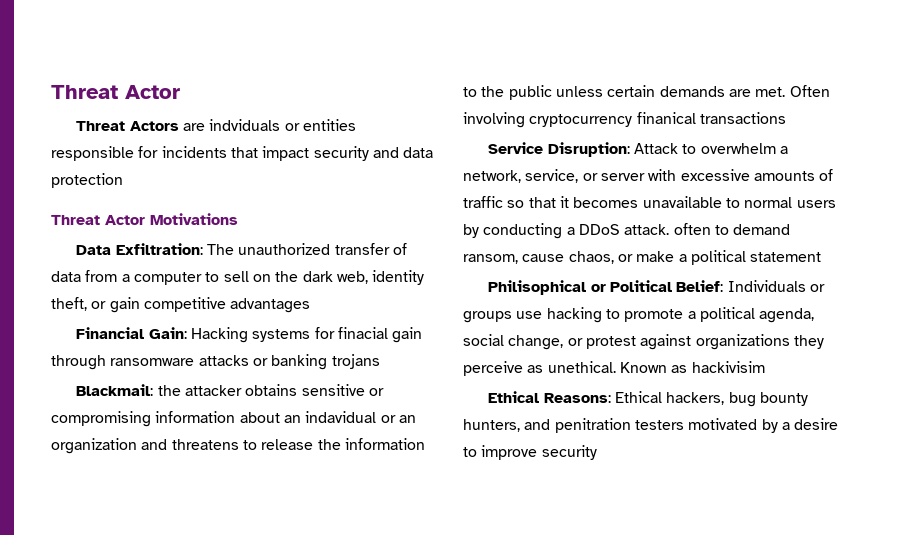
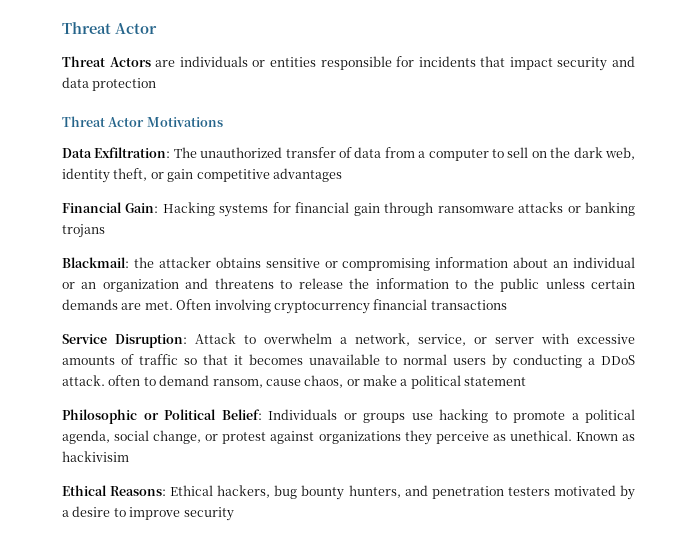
[209,119,281,131] indviduals -> [179,56,248,67] individuals
[337,327,388,339] finacial -> [295,202,350,213] financial
[305,411,377,423] indavidual -> [572,257,635,268] individual
[636,112,696,124] finanical -> [373,299,428,310] financial
[488,280,587,295] Philisophical -> [62,409,137,424] Philosophic
[554,418,631,433] penitration -> [431,486,504,499] penetration

